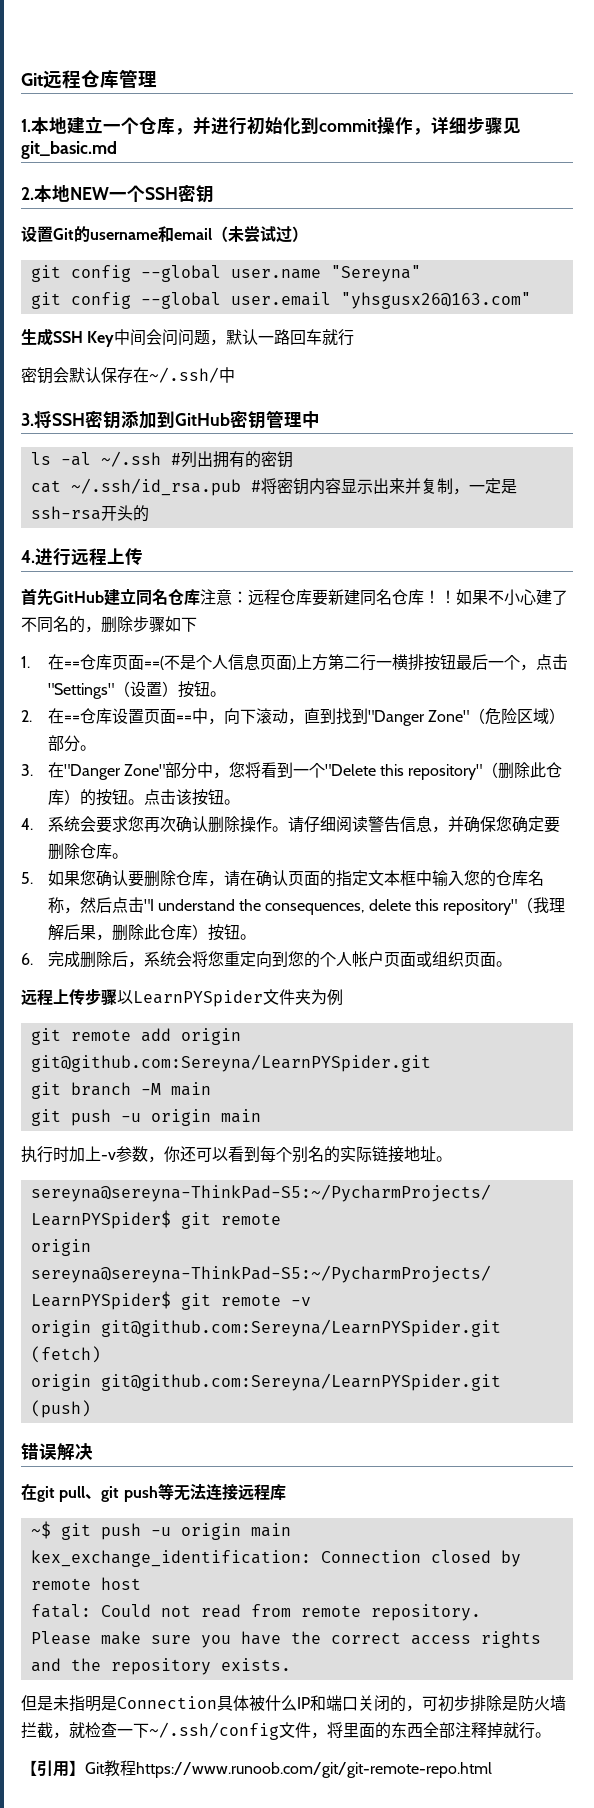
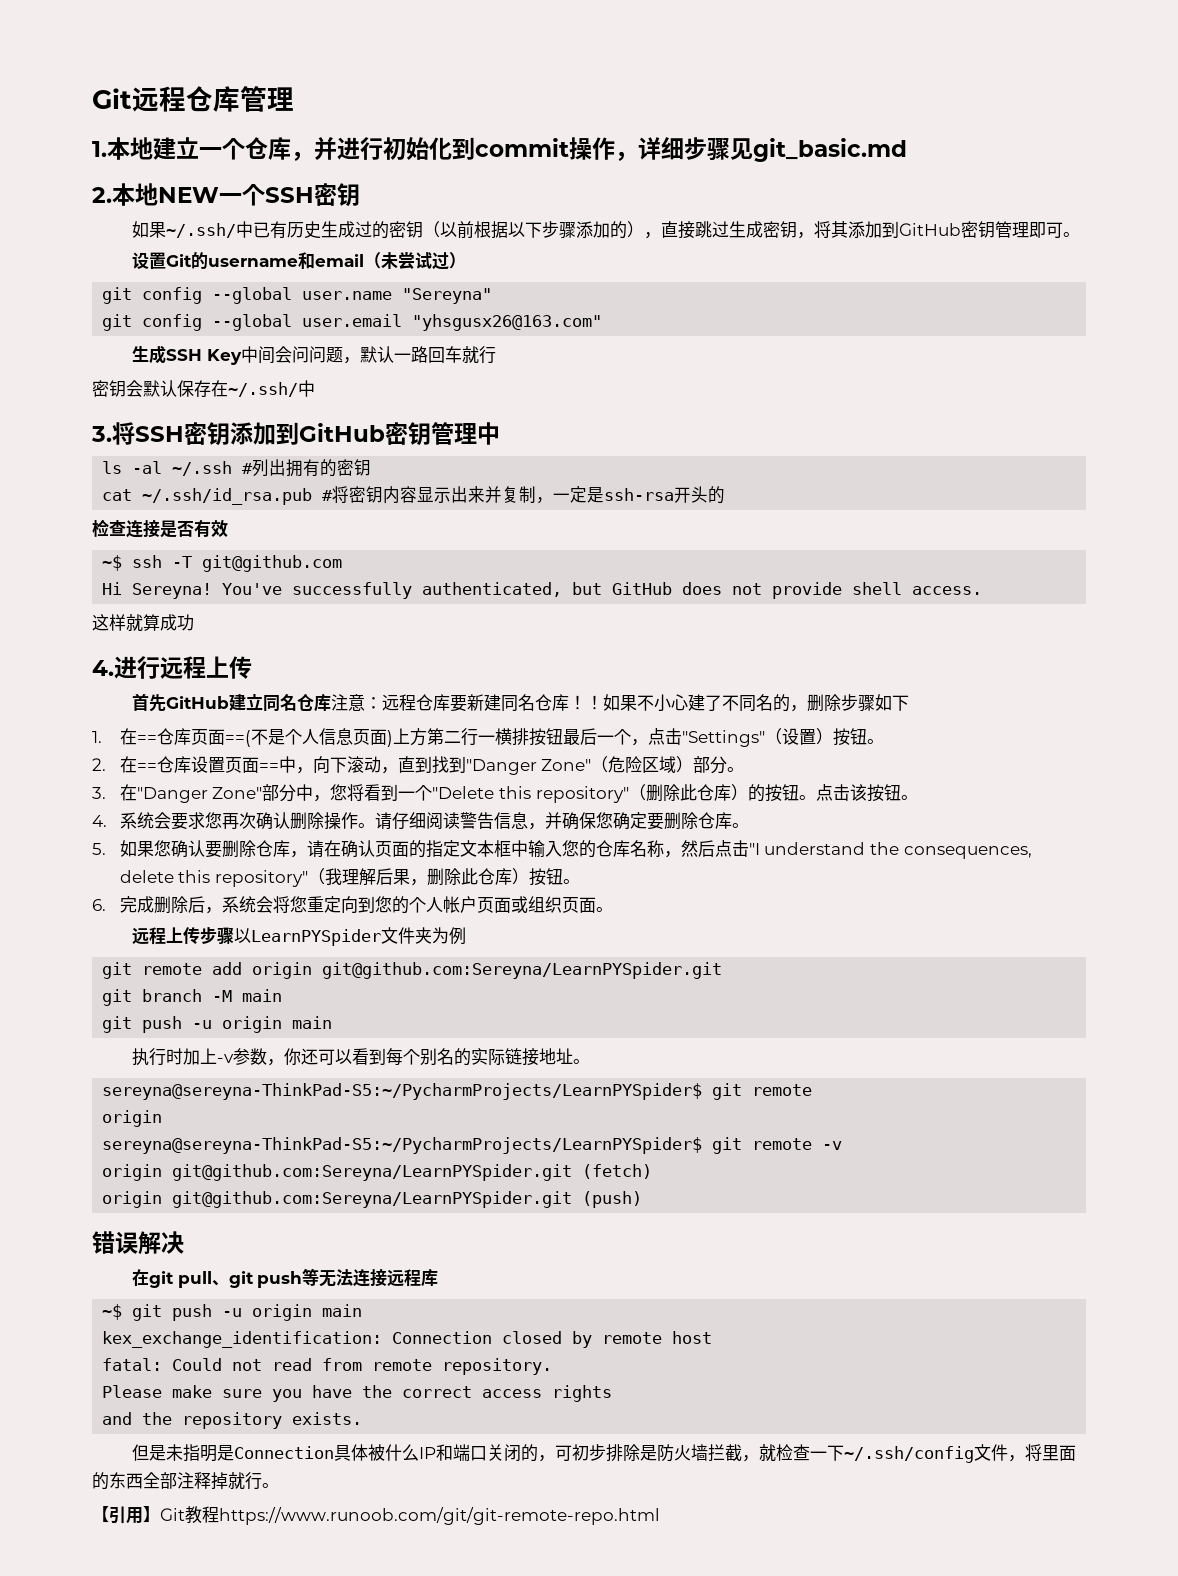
(214, 194) none -> [132,221,1081,239] // 如果~/.ssh/中已有历史生成过的密钥（以前根据以下步骤添加的），直接跳过生成密钥，将其添加到GitHub密钥管理即可。
(149, 513) none -> [92,519,228,538] [102,555,343,572] [102,582,983,599] [92,614,194,631] // 检查连接是否有效 // ~$ ssh -T git@github.com // Hi Sereyna! You've successfully authenticated, but GitHub does not provide shell access. // 这样就算成功

